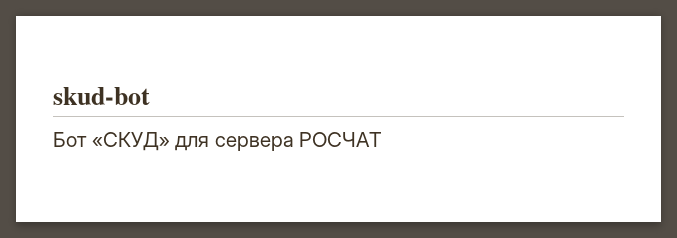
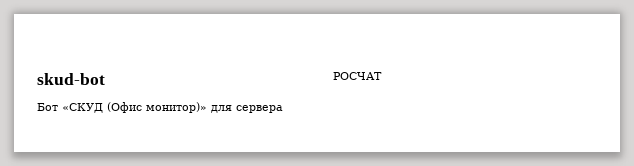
[91,132,170,151] «СКУД» -> [62,102,207,113] «СКУД (Офис монитор)»

